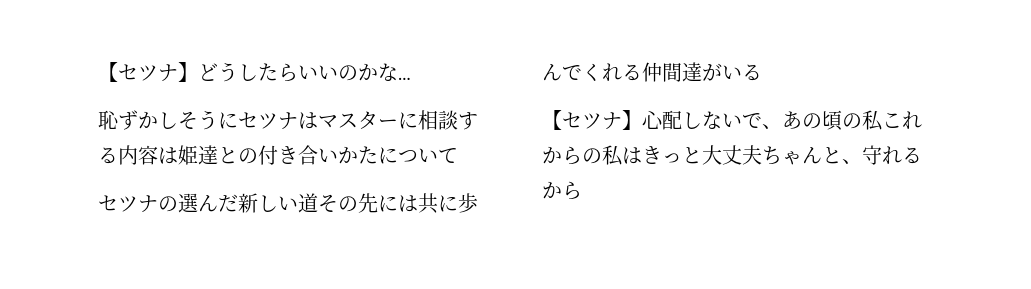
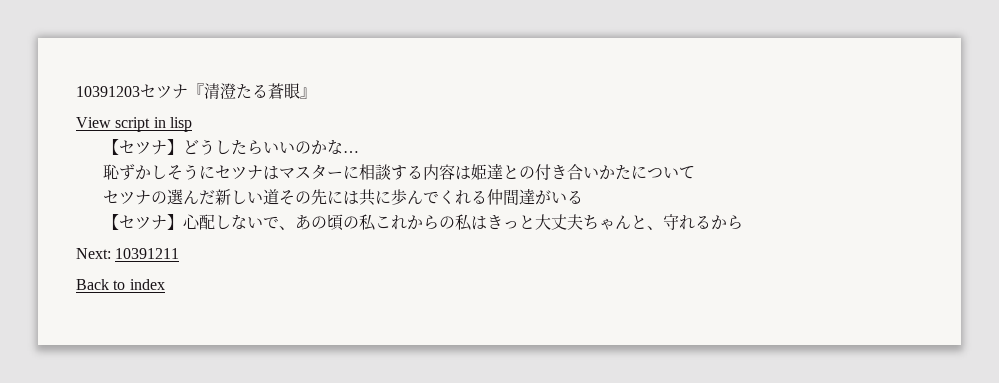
(98, 72) none -> [76,83,316,99] [76,117,192,132] 10391203セツナ『清澄たる蒼眼』 // View script in lisp //
(582, 190) none -> [76,248,180,259] [76,279,165,290] // Next: 10391211 // Back to index

